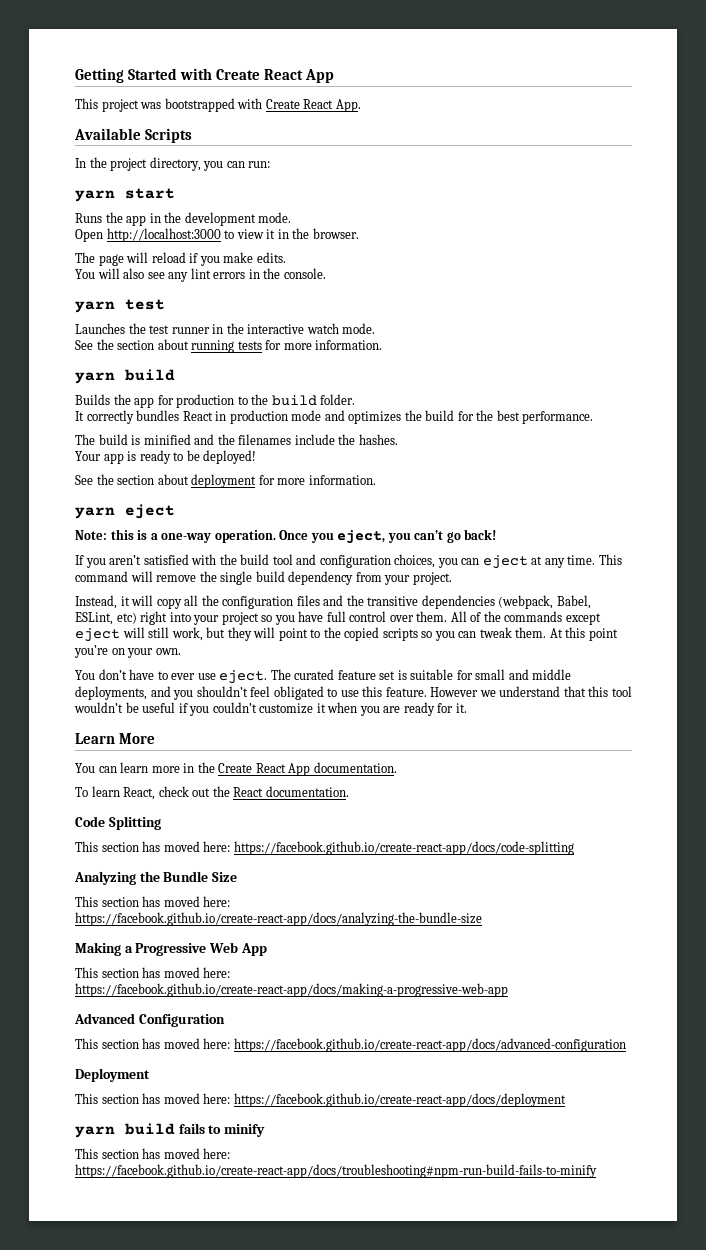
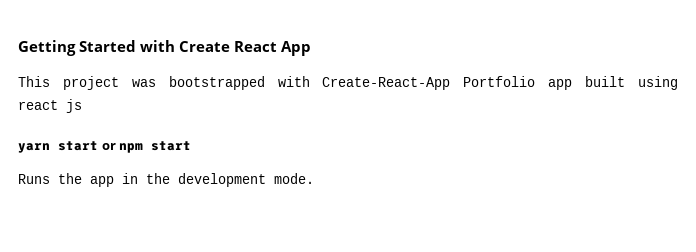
[265,99,361,112] [74,128,192,143] [75,157,271,171] Create React App. // Available Scripts // In the project directory, you can run: -> [322,76,679,90] [18,99,82,113] Create-React-App Portfolio app built using react js
(175, 193) none -> [101,141,192,153] or npm start
[75,228,359,242] [75,252,286,266] [75,268,326,282] [75,299,165,313] [75,323,376,334] [75,339,383,353] [75,369,175,384] [75,394,356,408] [75,410,594,424] [75,434,398,445] [75,450,257,464] [75,474,376,488] [75,504,175,519] [75,529,497,544] [75,554,622,569] [75,571,452,585] [75,595,591,609] [75,611,601,625] [75,627,618,642] [74,645,181,658] [75,669,572,684] [75,686,632,700] [74,702,467,716] [75,733,155,744] [75,762,397,776] [75,786,349,800] [75,816,161,830] [75,841,574,855] [74,871,237,885] [75,896,231,907] [75,912,482,926] [75,942,267,956] [75,967,231,978] [75,983,508,997] [74,1013,225,1027] [75,1038,626,1052] [75,1068,150,1082] [75,1093,566,1107] [75,1123,265,1138] [75,1148,231,1159] [75,1164,597,1178] // Open http://localhost:3000 to view it in the browser. // The page will reload if you make edits. // You will also see any lint errors in the console. // yarn test // Launches the test runner in the interactive watch mode. // See the section about running tests for more information. // yarn build // Builds the app for production to the build folder. // It correctly bundles React in production mode and optimizes the build for the best performance. // The build is minified and the filenames include the hashes. // Your app is ready to be deployed! // See the section about deployment for more information. // yarn eject // Note: this is a one-way operation. Once you eject, you can’t go back! // If you aren’t satisfied with the build tool and configuration choices, you can eject at any time. This command will remove the single build dependency from your project. // Instead, it will copy all the configuration files and the transitive dependencies (webpack, Babel, ESLint, etc) right into your project so you have full control over them. All of the commands except eject will still work, but they will point to the copied scripts so you can tweak them. At this point you’re on your own. // You don’t have to ever use eject. The curated feature set is suitable for small and middle deployments, and you shouldn’t feel obligated to use this feature. However we understand that this tool wouldn’t be useful if you couldn’t customize it when you are ready for it. // Learn More // You can learn more in the Create React App documentation. // To learn React, check out the React documentation. // Code Splitting // This section has moved here: https://facebook.github.io/create-react-app/docs/code-splitting // Analyzing the Bundle Size // This section has moved here: https://facebook.github.io/create-react-app/docs/analyzing-the-bundle-size // Making a Progressive Web App // This section has moved here: https://facebook.github.io/create-react-app/docs/making-a-progressive-web-app // Advanced Configuration // This section has moved here: https://facebook.github.io/create-react-app/docs/advanced-configuration // Deployment // This section has moved here: https://facebook.github.io/create-react-app/docs/deployment // yarn build fails to minify // This section has moved here: https://facebook.github.io/create-react-app/docs/troubleshooting#npm-run-build-fails-to-minify -> (314, 178) none

